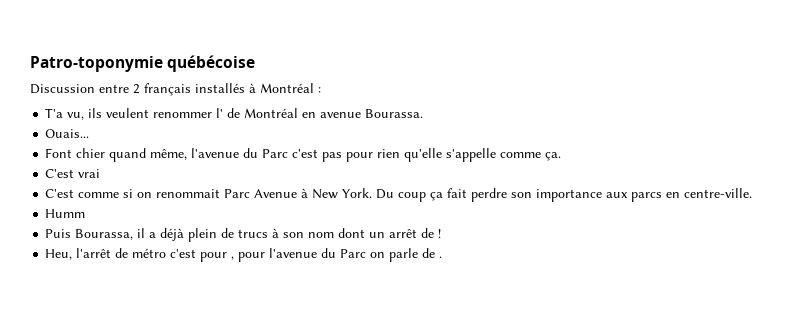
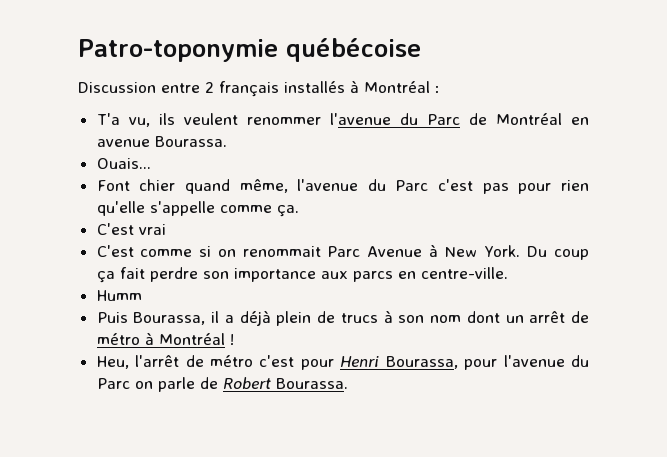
[216,108,224,118] l' -> [329,113,460,125] l'avenue du Parc
(435, 233) none -> [96,332,225,345] métro à Montréal
[231,256,235,260] , -> [340,356,458,369] Henri Bourassa,
[439,256,443,258] . -> [222,377,348,389] Robert Bourassa.

